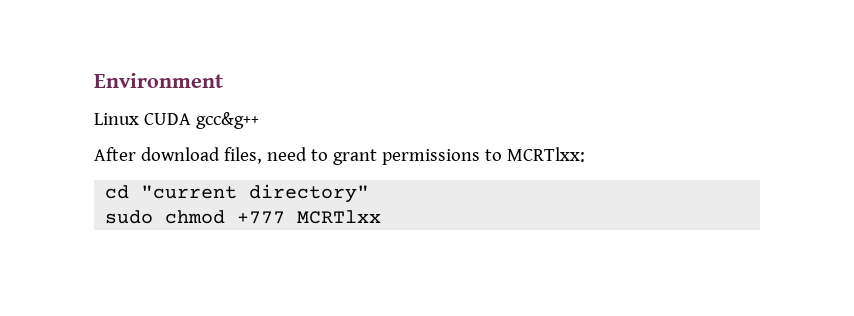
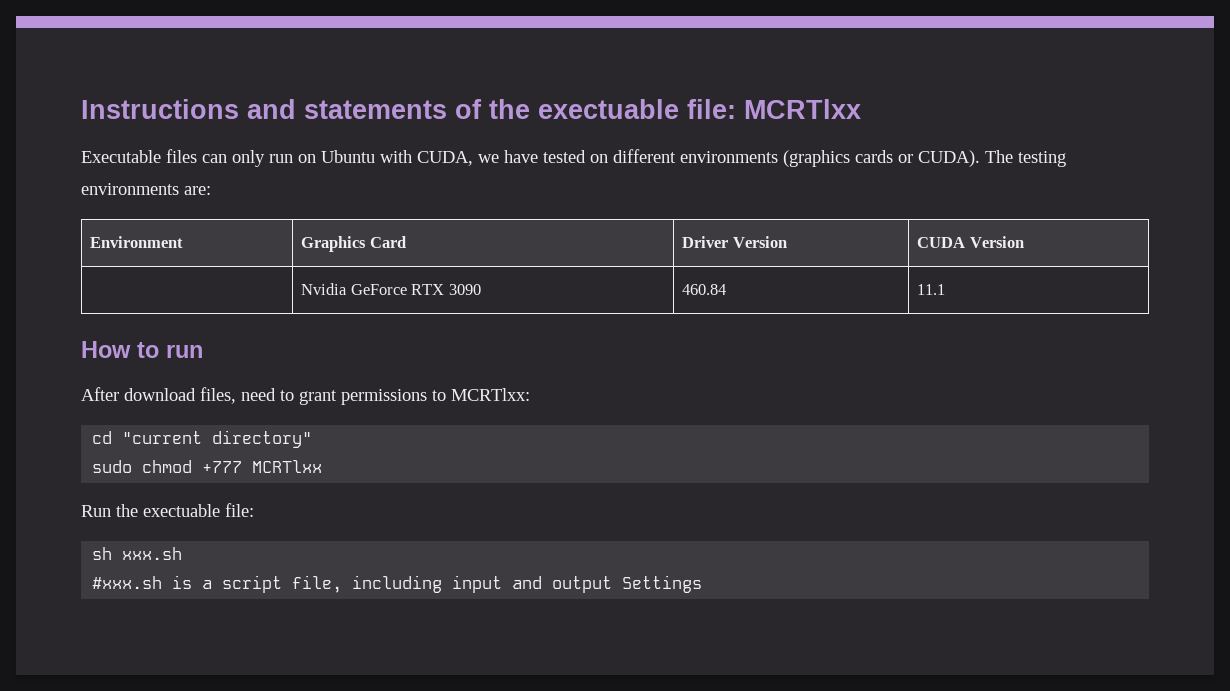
[94,73,224,88] [94,112,259,129] Environment // Linux CUDA gcc&g++ -> [81,99,861,119] [81,149,1066,167] [81,183,211,195] [90,236,184,248] [301,236,406,252] [682,236,787,248] [917,236,1024,248] [301,283,481,295] [682,284,727,295] [917,284,946,295] [81,341,203,358] Instructions and statements of the exectuable file: MCRTlxx // Executable files can only run on Ubuntu with CUDA, we have tested on different environments (graphics cards or CUDA). The testing environments are: // Environment | Graphics Card | Driver Version | CUDA Version // | Nvidia GeForce RTX 3090 | 460.84 | 11.1 // How to run
(382, 217) none -> [81,503,254,517] [92,547,183,560] [92,575,703,593] // Run the exectuable file: // sh xxx.sh // #xxx.sh is a script file, including input and output Settings

